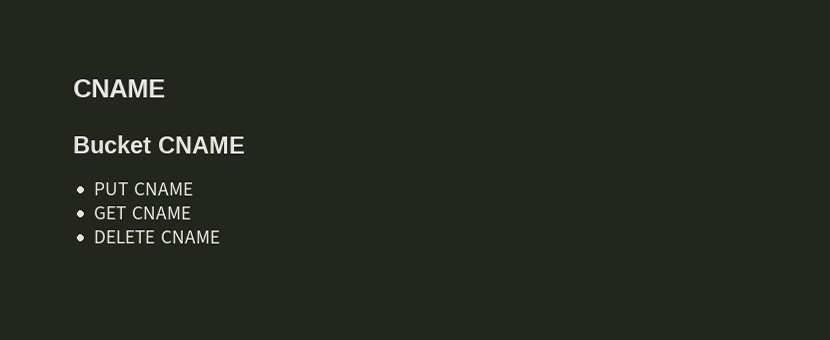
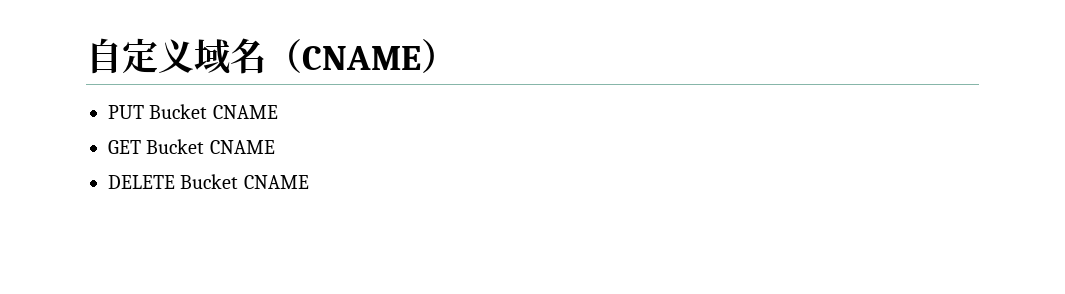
[73,79,166,98] [73,135,246,154] [93,182,193,196] CNAME // Bucket CNAME // PUT CNAME -> [86,38,457,74] [108,104,278,119] 自定义域名（CNAME） // PUT Bucket CNAME
(127, 213) none -> [146,139,205,154] Bucket
(156, 237) none -> [180,174,239,189] Bucket

